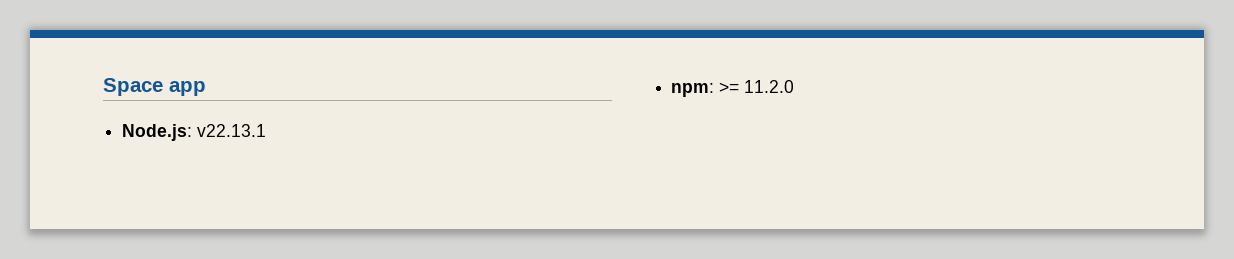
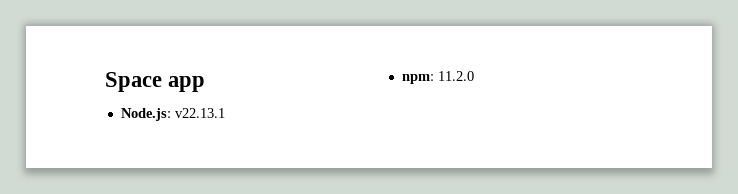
[719,82,740,93] >= -> (434, 79) none

